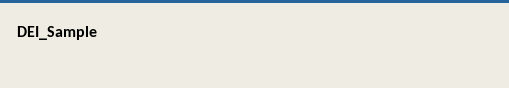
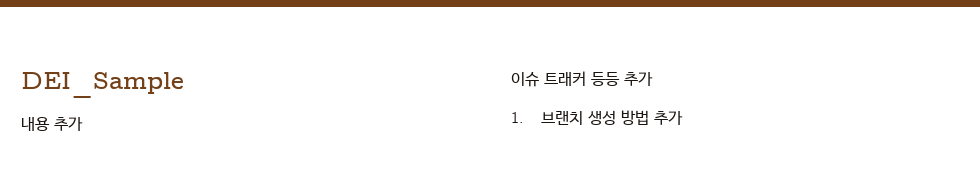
(97, 33) none -> [21,117,83,131] [511,71,653,87] [511,110,684,125] // 내용 추가 // 이슈 트래커 등등 추가 // 1. 브랜치 생성 방법 추가

